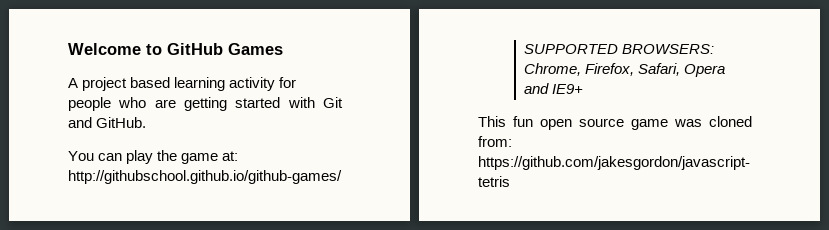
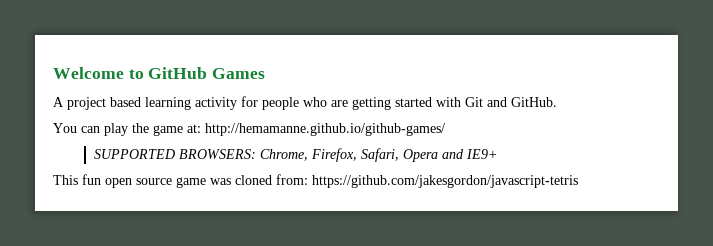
[68,170,342,184] http://githubschool.github.io/github-games/ -> [205,123,445,136] http://hemamanne.github.io/github-games/

